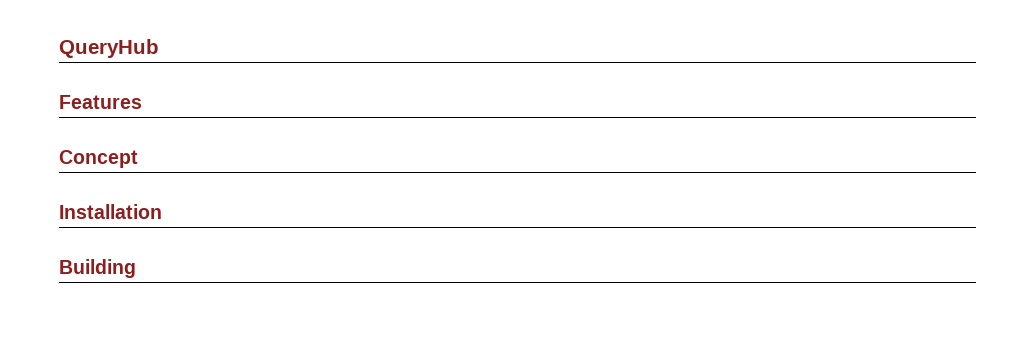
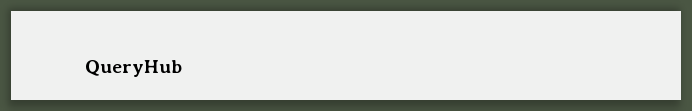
[59,95,142,109] [59,150,138,168] [59,204,162,219] [59,259,136,278] // Features // Concept // Installation // Building -> (182, 68) none

